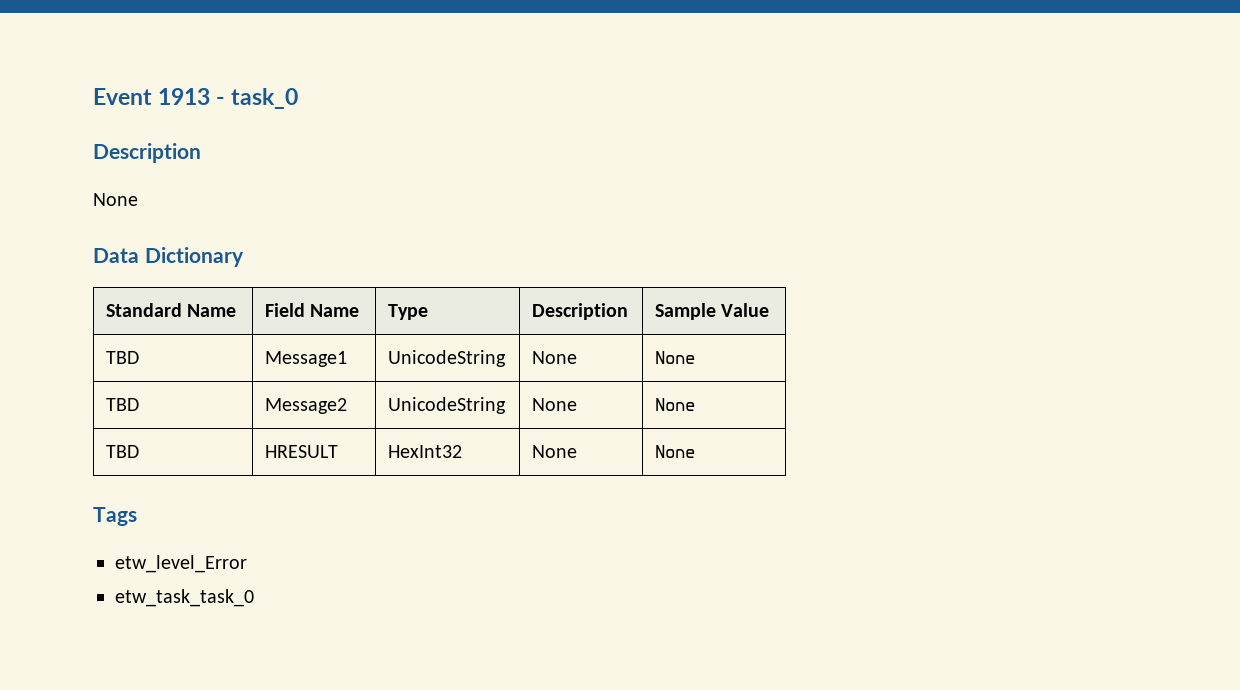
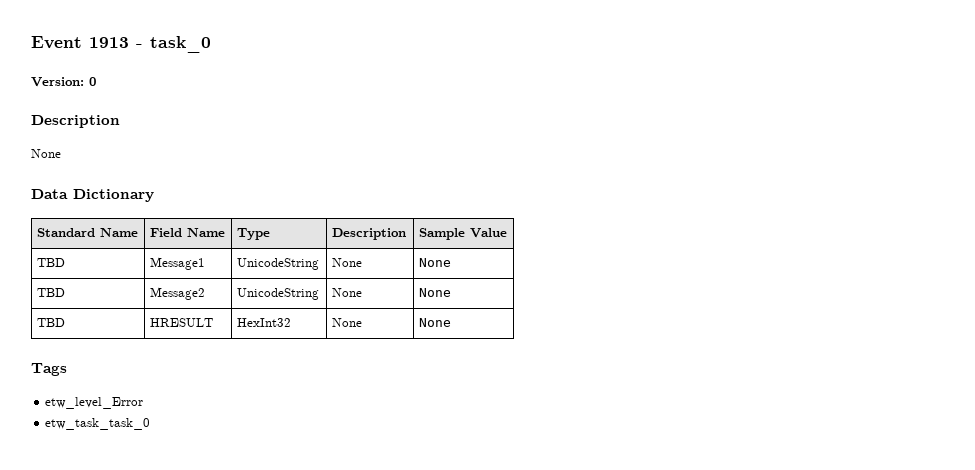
(299, 98) none -> [31,77,96,87] // Version: 0

